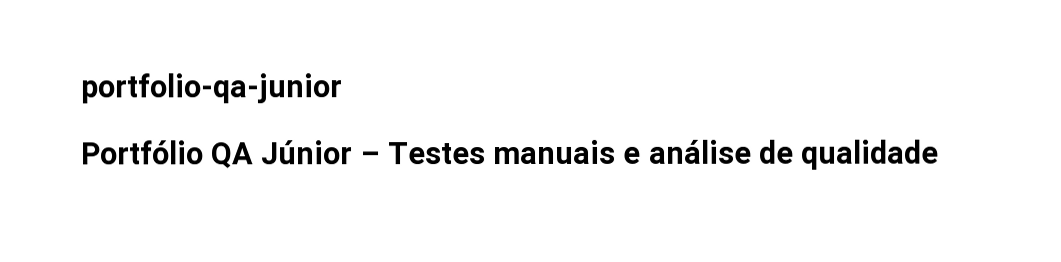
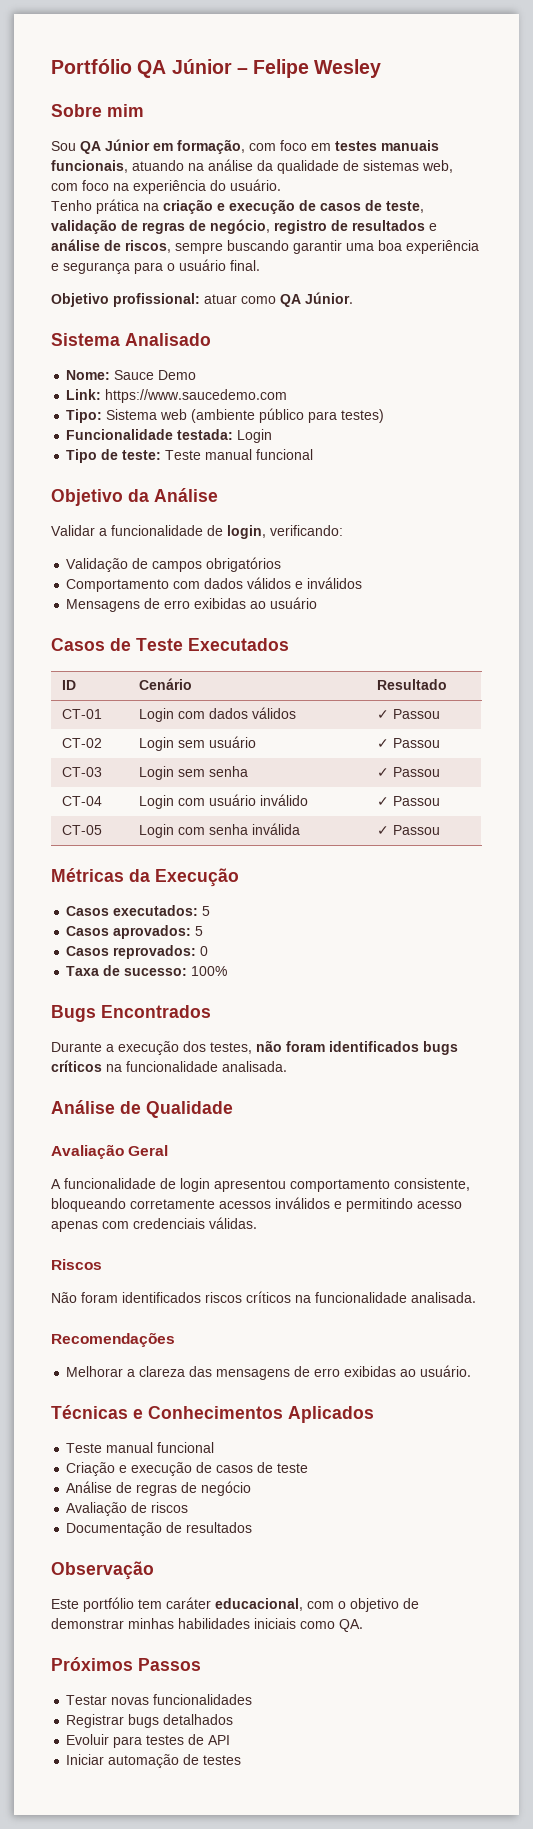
[80,73,342,104] portfolio-qa-junior // -> (51, 66) none
[387,139,940,170] Testes manuais e análise de qualidade -> [253,59,382,78] [51,104,144,117] [51,139,439,154] [51,159,453,174] [51,179,281,194] [51,199,424,214] [51,219,437,234] [51,239,479,254] [51,259,260,274] [51,292,353,307] [51,333,211,346] [66,370,197,380] [66,389,288,403] [66,408,385,423] [66,429,273,443] [66,449,314,463] [51,488,218,506] [51,525,343,539] [66,557,282,572] [66,577,363,592] [66,597,318,612] [51,638,289,651] [62,680,77,690] [139,678,193,690] [377,679,448,690] [62,709,103,719] [139,707,297,722] [377,709,441,719] [62,738,103,748] [139,736,257,751] [377,738,441,748] [62,767,103,777] [139,766,249,780] [377,767,441,777] [62,796,103,806] [139,794,309,809] [377,796,441,806] [62,825,103,835] [139,823,301,838] [377,825,441,835] [51,868,239,887] [66,905,211,916] [66,925,204,939] [66,945,209,959] [66,965,228,976] [51,1005,211,1022] [51,1040,458,1055] [51,1060,287,1072] [51,1100,233,1118] [51,1144,169,1159] [51,1178,470,1192] [51,1197,462,1212] [51,1217,257,1232] [51,1259,102,1270] [51,1291,476,1303] [51,1332,175,1347] [66,1365,472,1380] [51,1405,374,1423] [66,1442,215,1453] [66,1462,309,1476] [66,1481,252,1496] [66,1502,189,1516] [66,1522,253,1536] [51,1561,154,1580] [51,1597,419,1612] [51,1618,363,1632] [51,1657,201,1671] [66,1694,253,1705] [66,1714,234,1728] [66,1734,231,1748] [66,1754,242,1768] Felipe Wesley // Sobre mim // Sou QA Júnior em formação, com foco em testes manuais funcionais, atuando na análise da qualidade de sistemas web, com foco na experiência do usuário. // Tenho prática na criação e execução de casos de teste, validação de regras de negócio, registro de resultados e análise de riscos, sempre buscando garantir uma boa experiência e segurança para o usuário final. // Objetivo profissional: atuar como QA Júnior. // Sistema Analisado // Nome: Sauce Demo // Link: https://www.saucedemo.com // Tipo: Sistema web (ambiente público para testes) // Funcionalidade testada: Login // Tipo de teste: Teste manual funcional // Objetivo da Análise // Validar a funcionalidade de login, verificando: // Validação de campos obrigatórios // Comportamento com dados válidos e inválidos // Mensagens de erro exibidas ao usuário // Casos de Teste Executados // ID | Cenário | Resultado // CT-01 | Login com dados válidos | ✓ Passou // CT-02 | Login sem usuário | ✓ Passou // CT-03 | Login sem senha | ✓ Passou // CT-04 | Login com usuário inválido | ✓ Passou // CT-05 | Login com senha inválida | ✓ Passou // Métricas da Execução // Casos executados: 5 // Casos aprovados: 5 // Casos reprovados: 0 // Taxa de sucesso: 100% // Bugs Encontrados // Durante a execução dos testes, não foram identificados bugs críticos na funcionalidade analisada. // Análise de Qualidade // Avaliação Geral // A funcionalidade de login apresentou comportamento consistente, bloqueando corretamente acessos inválidos e permitindo acesso apenas com credenciais válidas. // Riscos // Não foram identificados riscos críticos na funcionalidade analisada. // Recomendações // Melhorar a clareza das mensagens de erro exibidas ao usuário. // Técnicas e Conhecimentos Aplicados // Teste manual funcional // Criação e execução de casos de teste // Análise de regras de negócio // Avaliação de riscos // Documentação de resultados // Observação // Este portfólio tem caráter educacional, com o objetivo de demonstrar minhas habilidades iniciais como QA. // Próximos Passos // Testar novas funcionalidades // Registrar bugs detalhados // Evoluir para testes de API // Iniciar automação de testes

